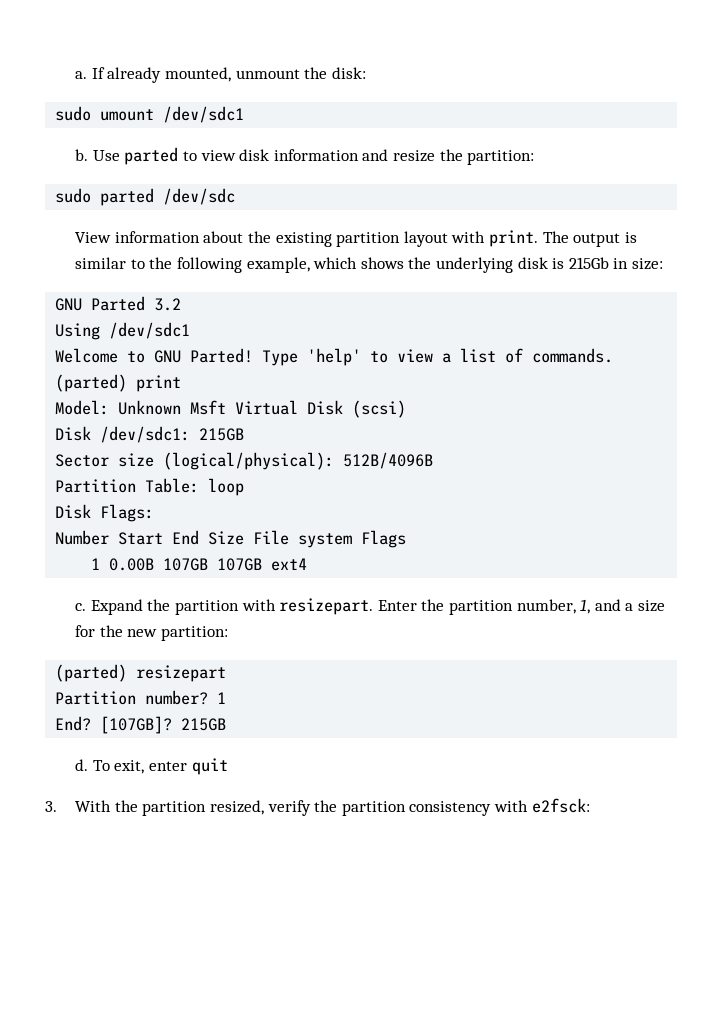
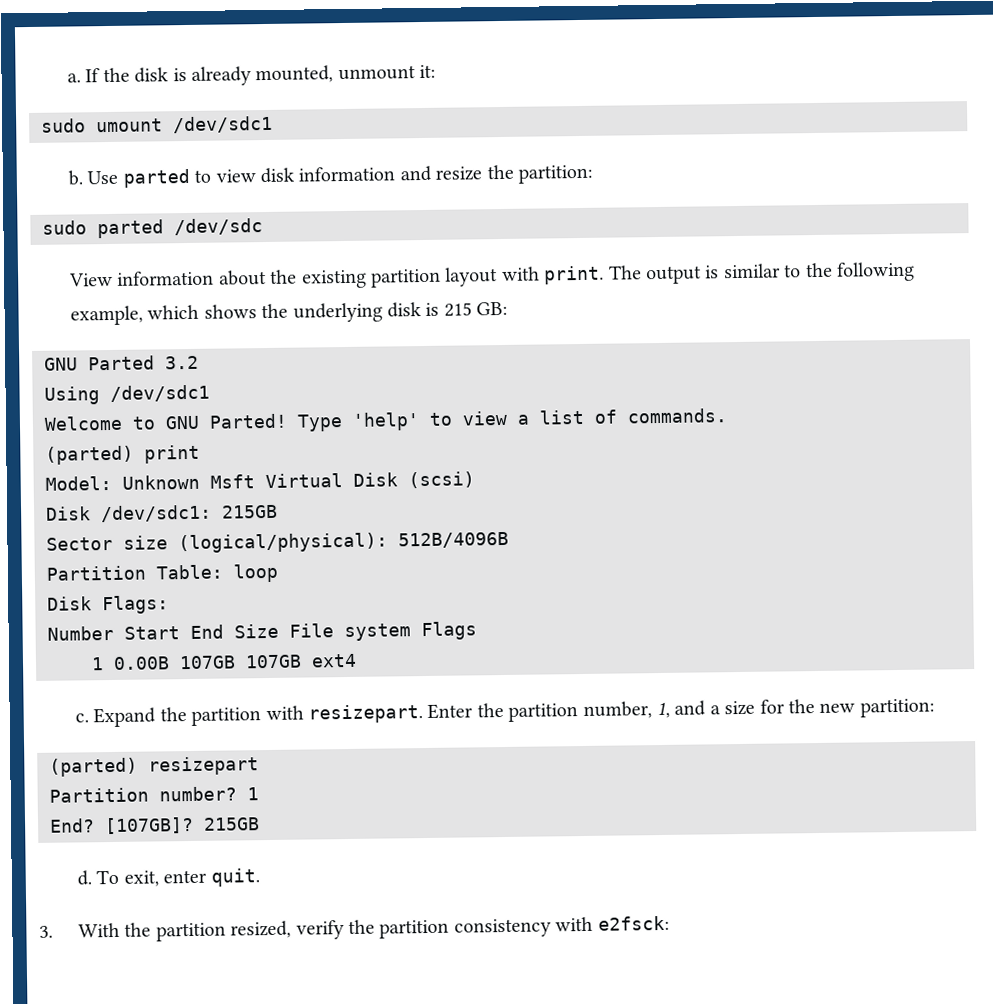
(105, 73) none -> [102,67,187,83] the disk is
[304,67,366,79] the disk: -> [419,64,437,79] it:
[568,257,663,270] 215Gb in size: -> [443,301,509,317] 215 GB:
[191,758,228,775] quit -> [210,868,260,887] quit.

